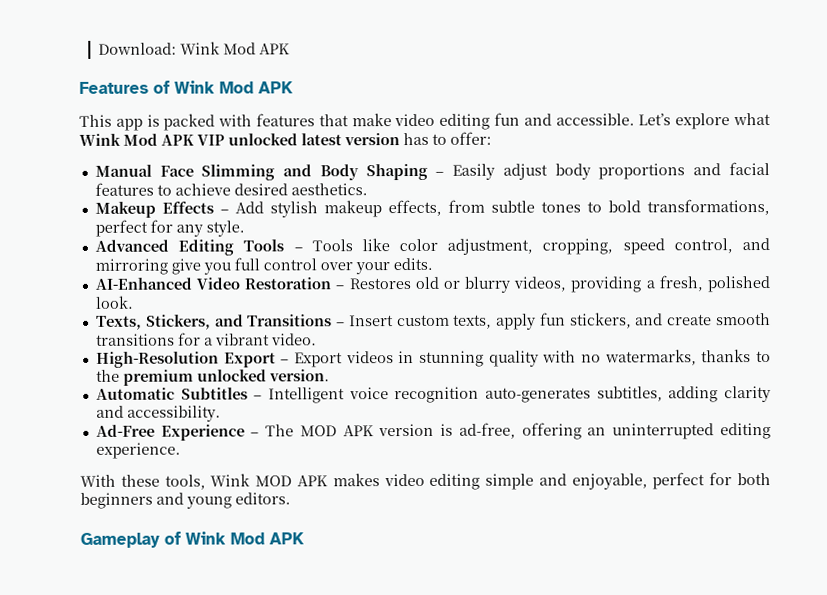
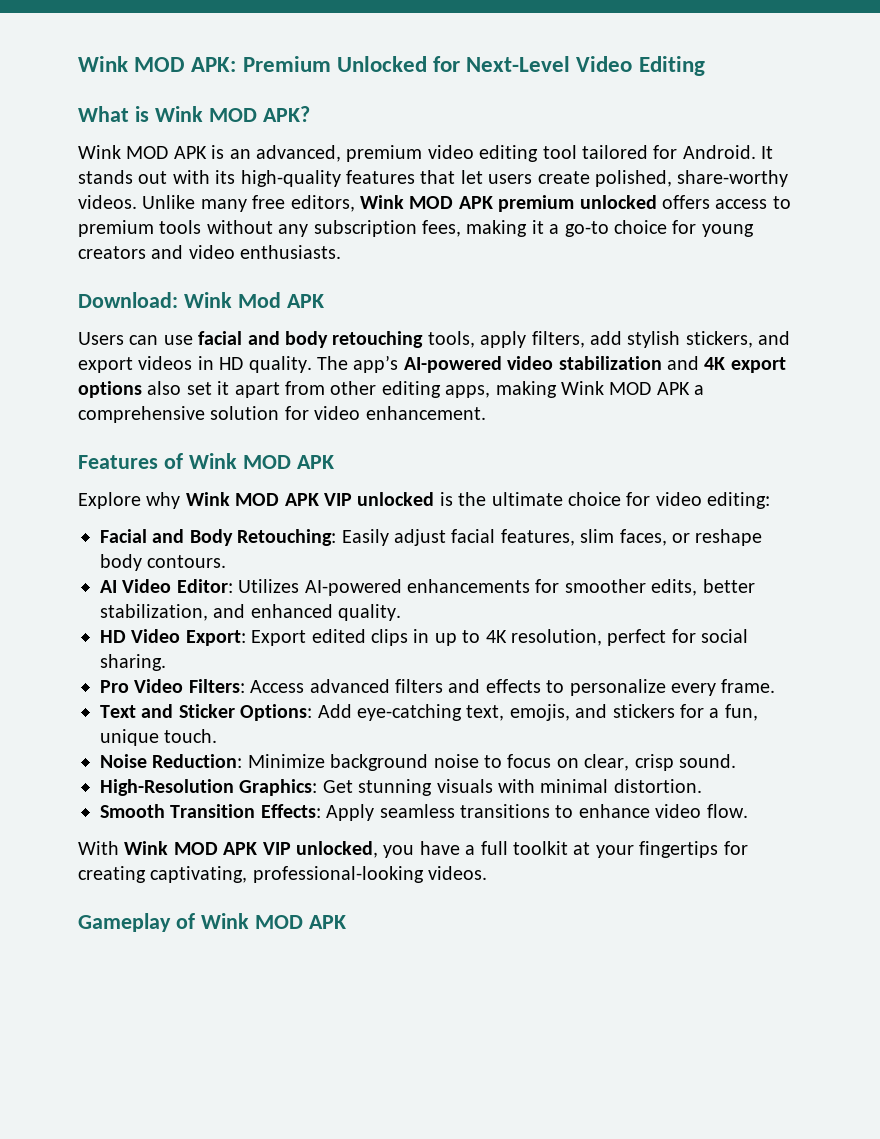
[98,41,291,55] Download: Wink Mod APK -> [78,56,705,76] [78,106,310,122] [78,145,774,162] [78,170,789,187] [78,195,791,212] [78,220,754,237] [78,245,342,259] [78,292,324,308] [78,331,791,348] [78,355,786,373] [78,381,705,398] [78,406,486,423] Wink MOD APK: Premium Unlocked for Next-Level Video Editing // What is Wink MOD APK? // Wink MOD APK is an advanced, premium video editing tool tailored for Android. It stands out with its high-quality features that let users create polished, share-worthy videos. Unlike many free editors, Wink MOD APK premium unlocked offers access to premium tools without any subscription fees, making it a go-to choice for young creators and video enthusiasts. // Download: Wink Mod APK // Users can use facial and body retouching tools, apply filters, add stylish stickers, and export videos in HD quality. The app’s AI-powered video stabilization and 4K export options also set it apart from other editing apps, making Wink MOD APK a comprehensive solution for video enhancement.
[219,81,294,94] [79,112,771,131] [79,131,492,146] [94,162,770,181] [94,182,368,196] [94,199,770,218] [94,219,245,237] [94,238,770,256] [94,257,433,275] [94,275,771,293] [94,295,134,309] [95,312,772,330] [95,332,317,346] [95,349,772,368] [95,369,330,386] [95,386,771,404] [95,405,221,422] [95,422,771,441] [95,442,181,459] Mod APK // This app is packed with features that make video editing fun and accessible. Let’s explore what Wink Mod APK VIP unlocked latest version has to offer: // Manual Face Slimming and Body Shaping – Easily adjust body proportions and facial features to achieve desired aesthetics. // Makeup Effects – Add stylish makeup effects, from subtle tones to bold transformations, perfect for any style. // Advanced Editing Tools – Tools like color adjustment, cropping, speed control, and mirroring give you full control over your edits. // AI-Enhanced Video Restoration – Restores old or blurry videos, providing a fresh, polished look. // Texts, Stickers, and Transitions – Insert custom texts, apply fun stickers, and create smooth transitions for a vibrant video. // High-Resolution Export – Export videos in stunning quality with no watermarks, thanks to the premium unlocked version. // Automatic Subtitles – Intelligent voice recognition auto-generates subtitles, adding clarity and accessibility. // Ad-Free Experience – The MOD APK version is ad-free, offering an uninterrupted editing experience. -> [242,455,334,469] [78,492,771,509] [100,529,763,546] [100,554,227,571] [100,579,755,596] [100,604,402,621] [100,629,749,646] [100,654,166,671] [100,679,776,696] [100,704,758,721] [100,729,218,746] [100,754,736,771] [100,779,702,796] [100,804,748,821] MOD APK // Explore why Wink MOD APK VIP unlocked is the ultimate choice for video editing: // Facial and Body Retouching: Easily adjust facial features, slim faces, or reshape body contours. // AI Video Editor: Utilizes AI-powered enhancements for smoother edits, better stabilization, and enhanced quality. // HD Video Export: Export edited clips in up to 4K resolution, perfect for social sharing. // Pro Video Filters: Access advanced filters and effects to personalize every frame. // Text and Sticker Options: Add eye-catching text, emojis, and stickers for a fun, unique touch. // Noise Reduction: Minimize background noise to focus on clear, crisp sound. // High-Resolution Graphics: Get stunning visuals with minimal distortion. // Smooth Transition Effects: Apply seamless transitions to enhance video flow.
[120,472,772,490] [80,492,291,509] these tools, Wink MOD APK makes video editing simple and enjoyable, perfect for both beginners and young editors. -> [124,841,748,858] [78,866,488,883] Wink MOD APK VIP unlocked, you have a full toolkit at your fingertips for creating captivating, professional-looking videos.
[230,532,265,545] Mod -> [254,915,303,929] MOD

